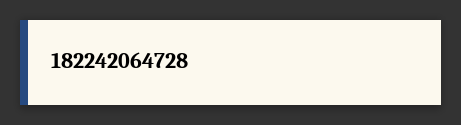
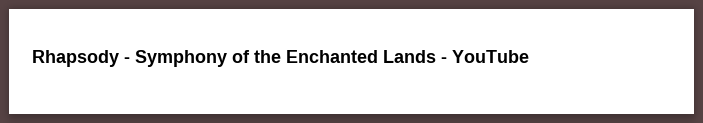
[51,52,188,68] 182242064728 -> [32,50,529,67] Rhapsody - Symphony of the Enchanted Lands - YouTube

